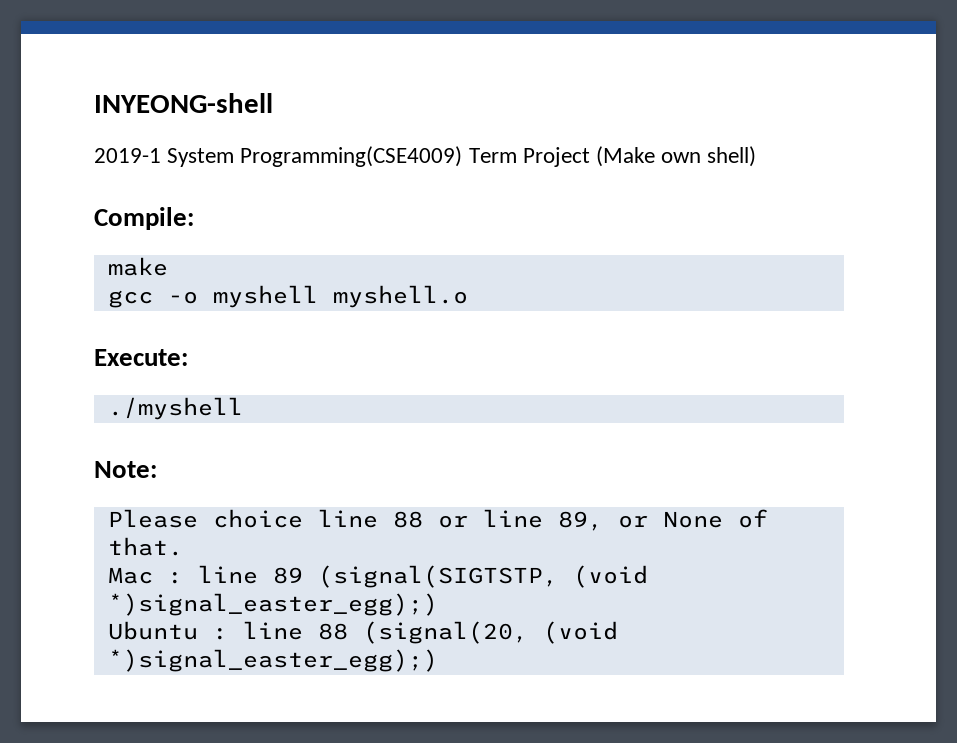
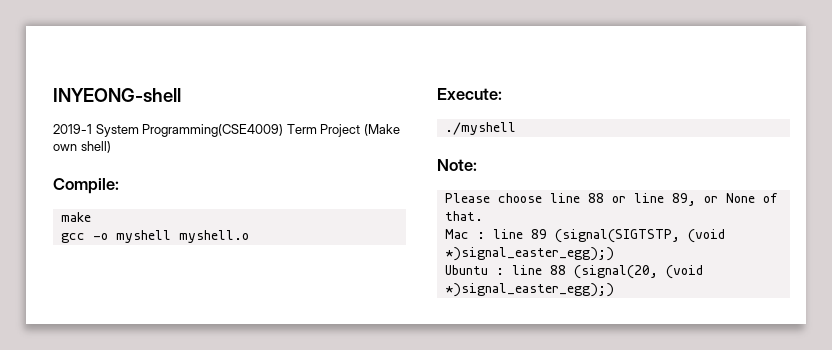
[212,509,303,528] choice -> [497,193,542,203] choose

